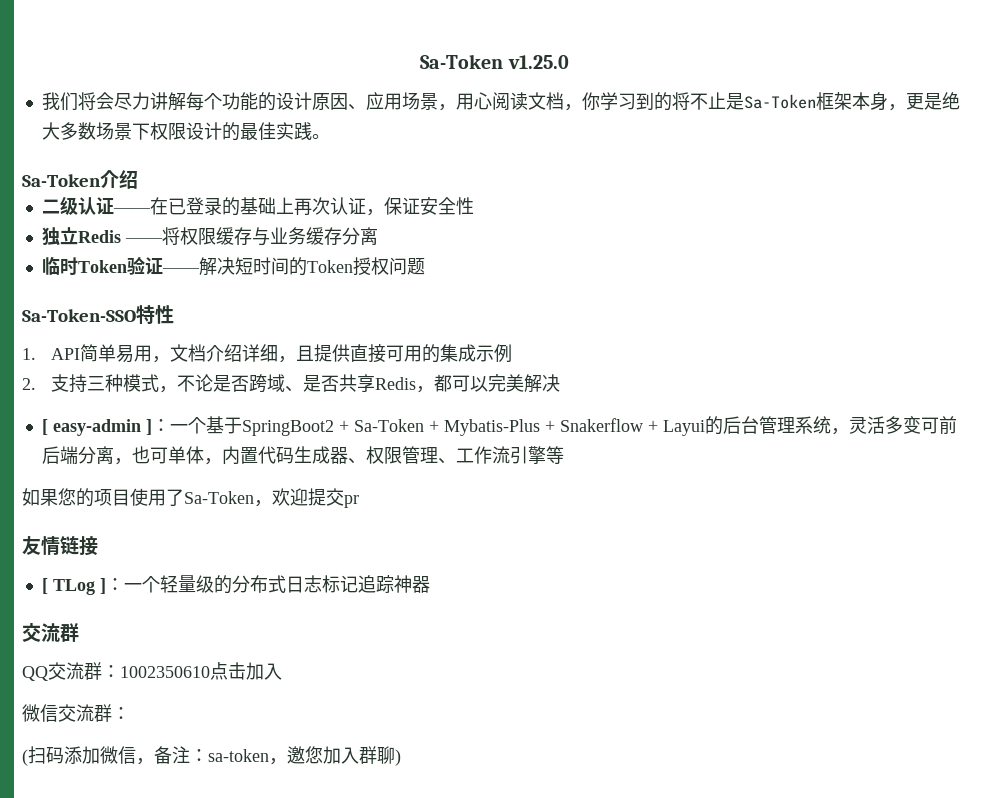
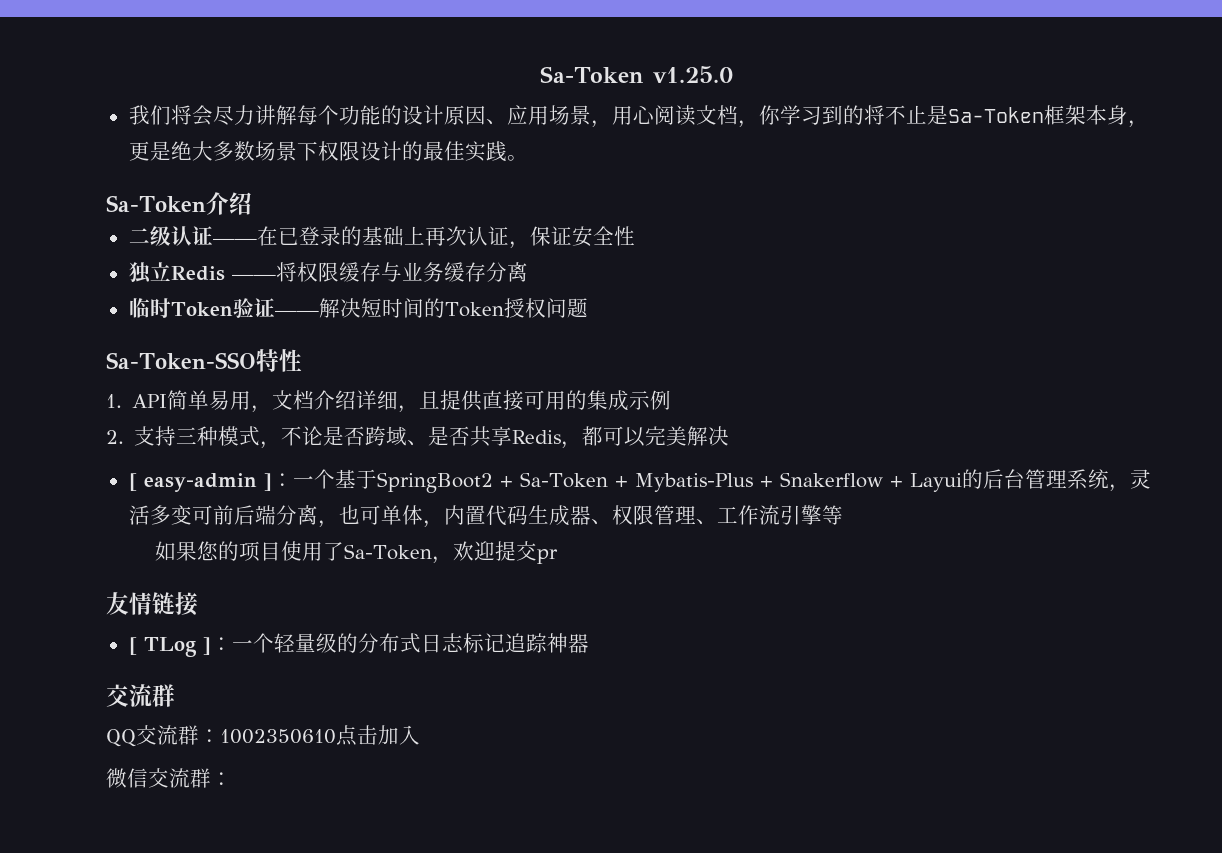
[22,746,401,766] // (扫码添加微信，备注：sa-token，邀您加入群聊) -> (232, 779) none

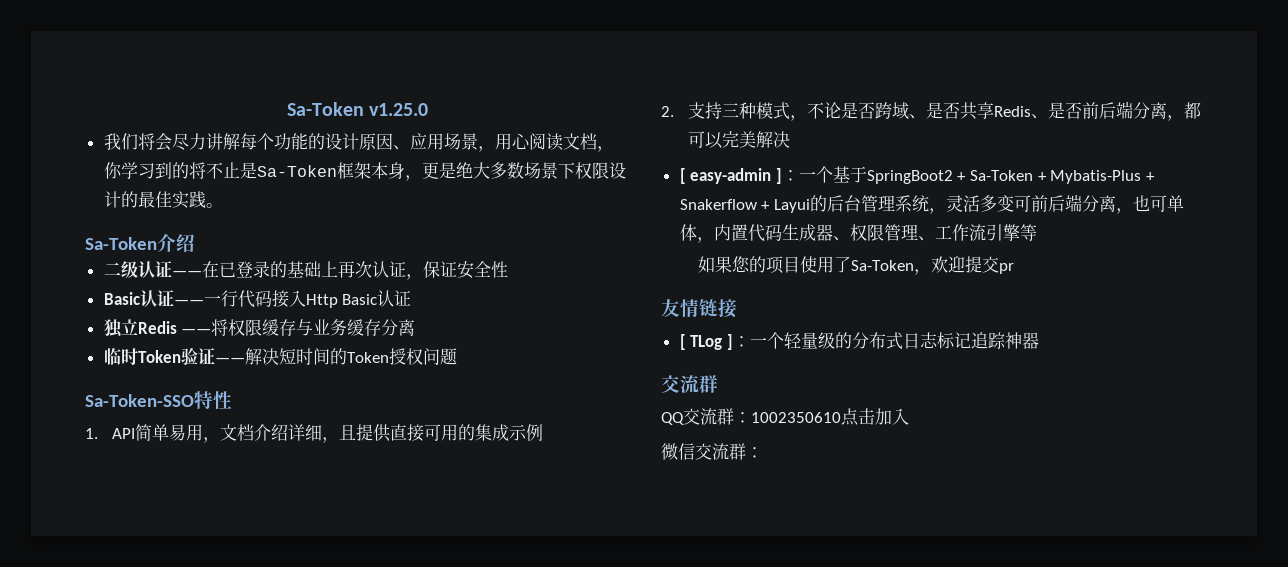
(635, 236) none -> [103,290,412,308] // Basic认证——一行代码接入Http Basic认证
(562, 437) none -> [1031,101,1168,119] 、是否前后端分离

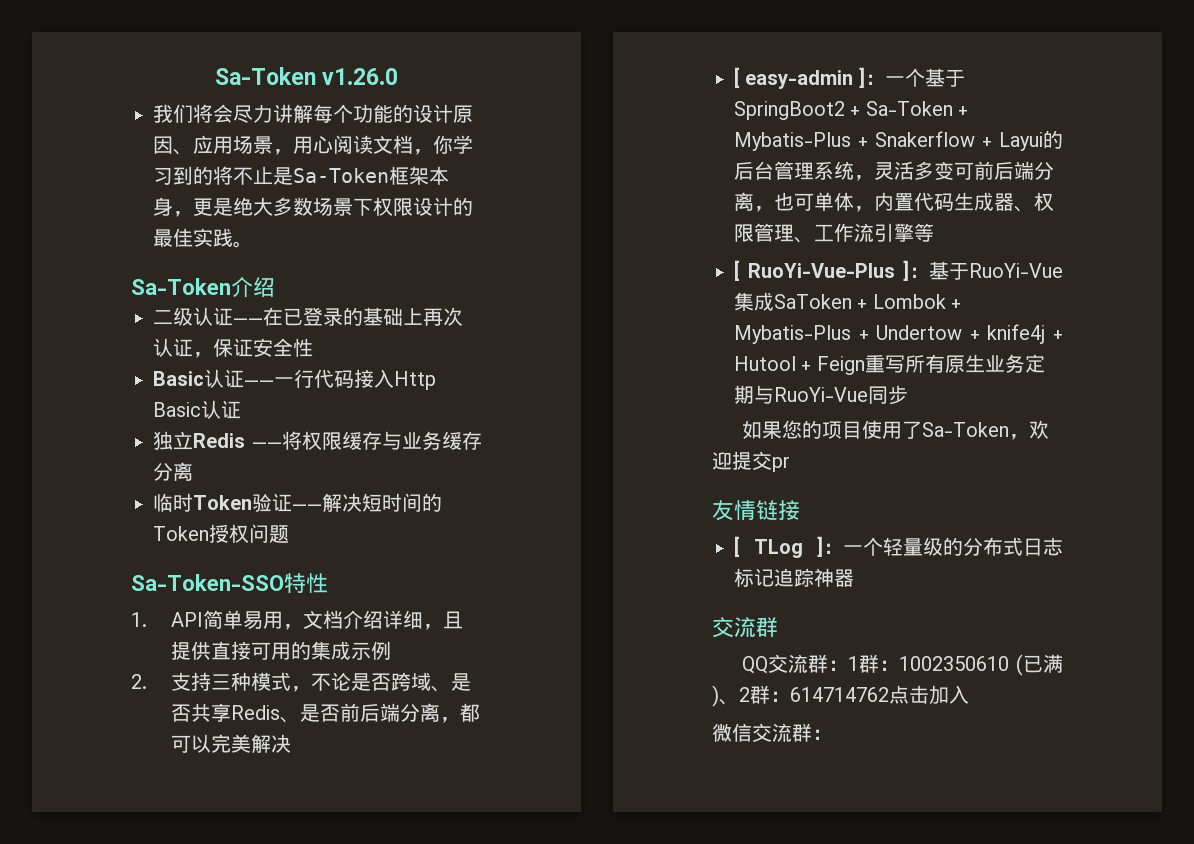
[286,102,429,116] Sa-Token v1.25.0 -> [214,67,399,85] Sa-Token v1.26.0
(1037, 232) none -> [734,260,1063,281] [734,292,962,311] [734,324,1063,344] [734,354,1045,375] [734,385,908,405] // [ RuoYi-Vue-Plus ]：基于RuoYi-Vue集成SaToken + Lombok + Mybatis-Plus + Undertow + knife4j + Hutool + Feign重写所有原生业务定期与RuoYi-Vue同步
[751,412,841,423] 1002350610 -> [847,654,1063,676] [712,685,889,707] 1群：1002350610 (已满)、2群：614714762

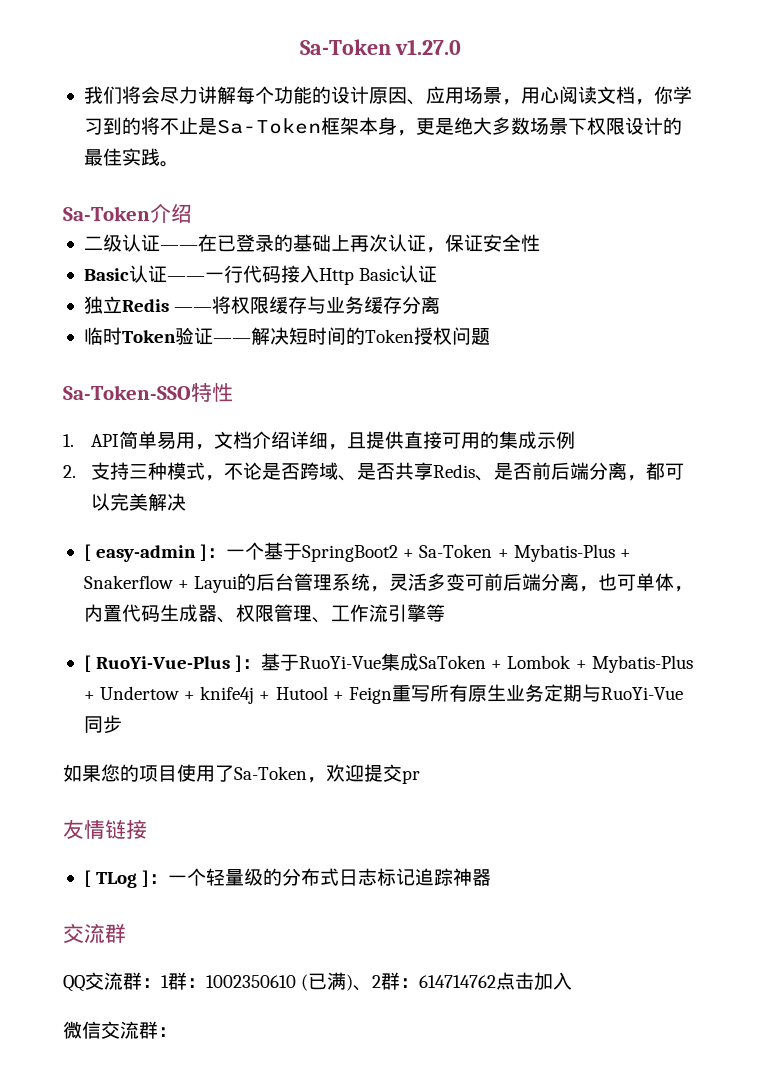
[214,67,399,85] Sa-Token v1.26.0 -> [299,39,462,55] Sa-Token v1.27.0

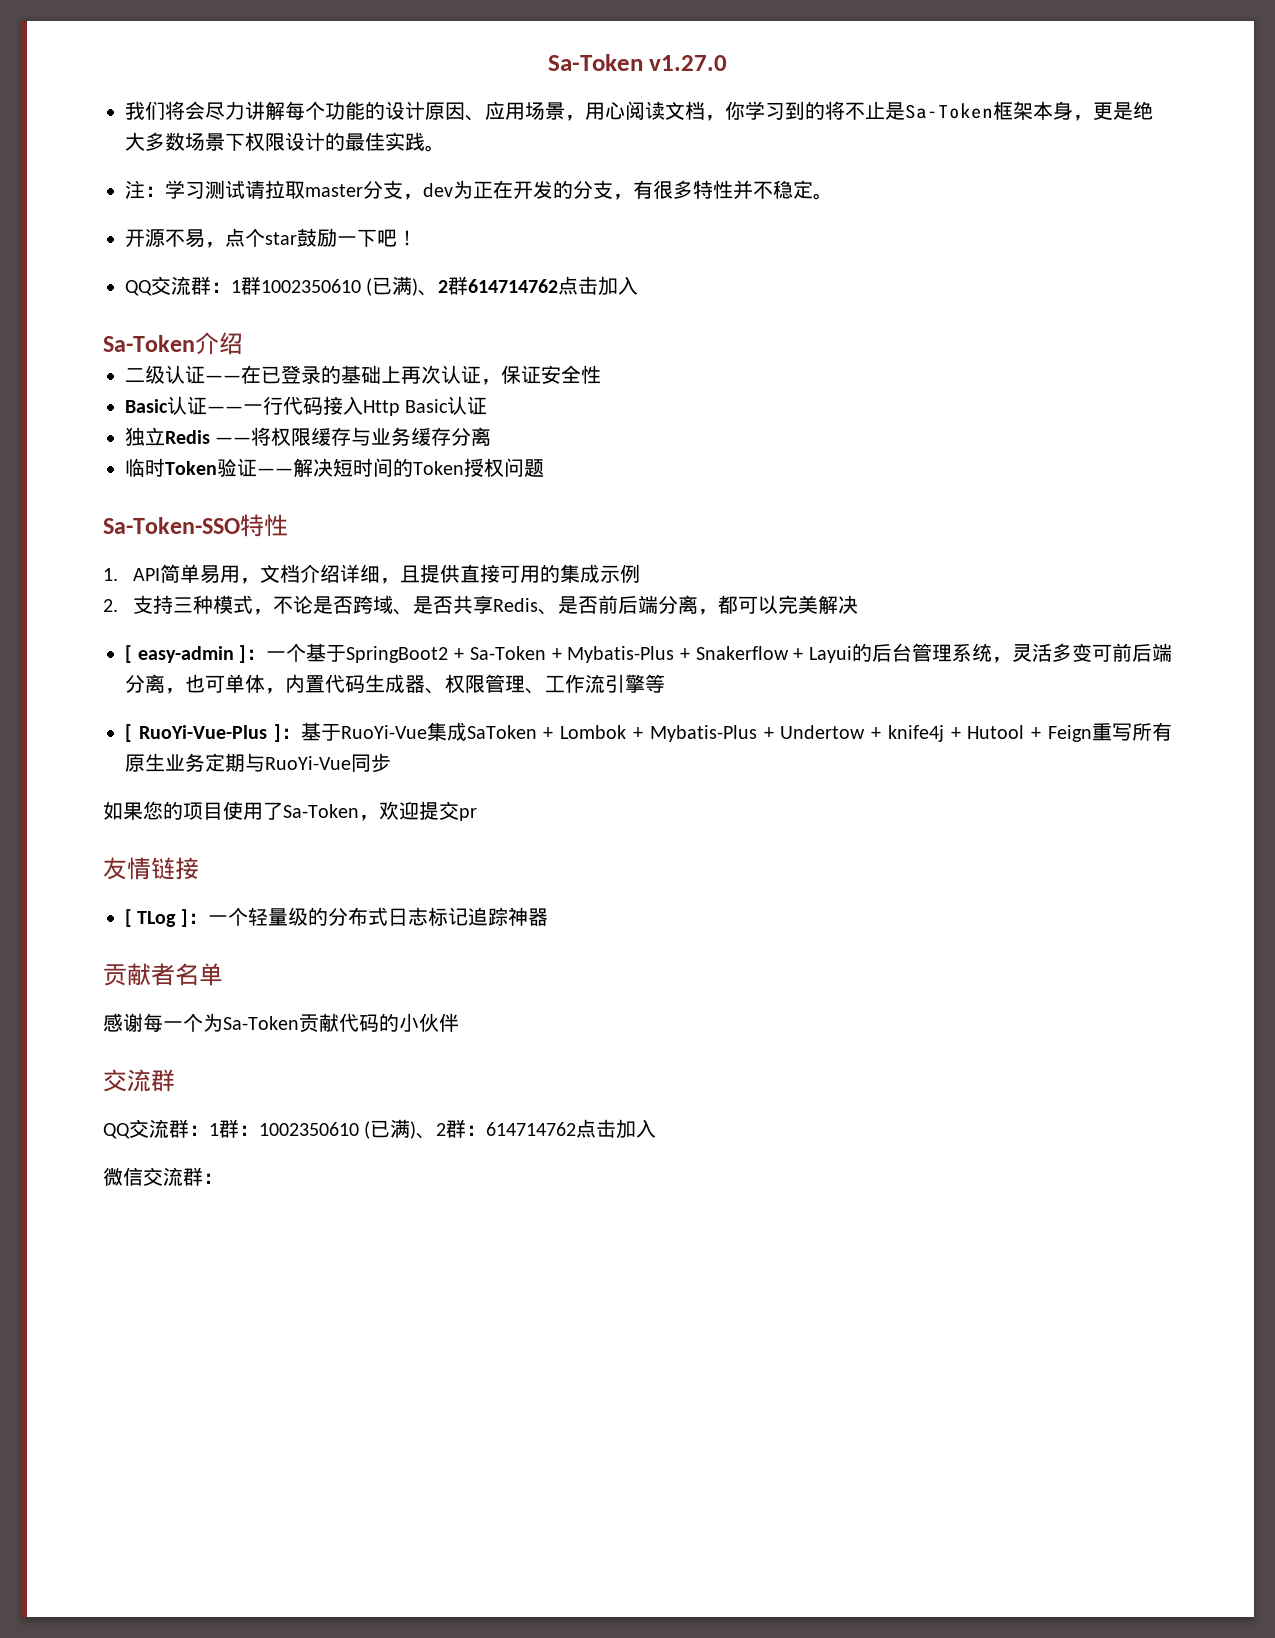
(179, 164) none -> [125,180,833,200] [125,228,417,248] [125,276,639,296] // 注：学习测试请拉取master分支，dev为正在开发的分支，有很多特性并不稳定。 // 开源不易，点个star鼓励一下吧！ // QQ交流群：1群1002350610 (已满)、2群614714762点击加入
(492, 877) none -> [103,963,223,986] [103,1013,459,1033] // 贡献者名单 // 感谢每一个为Sa-Token贡献代码的小伙伴

